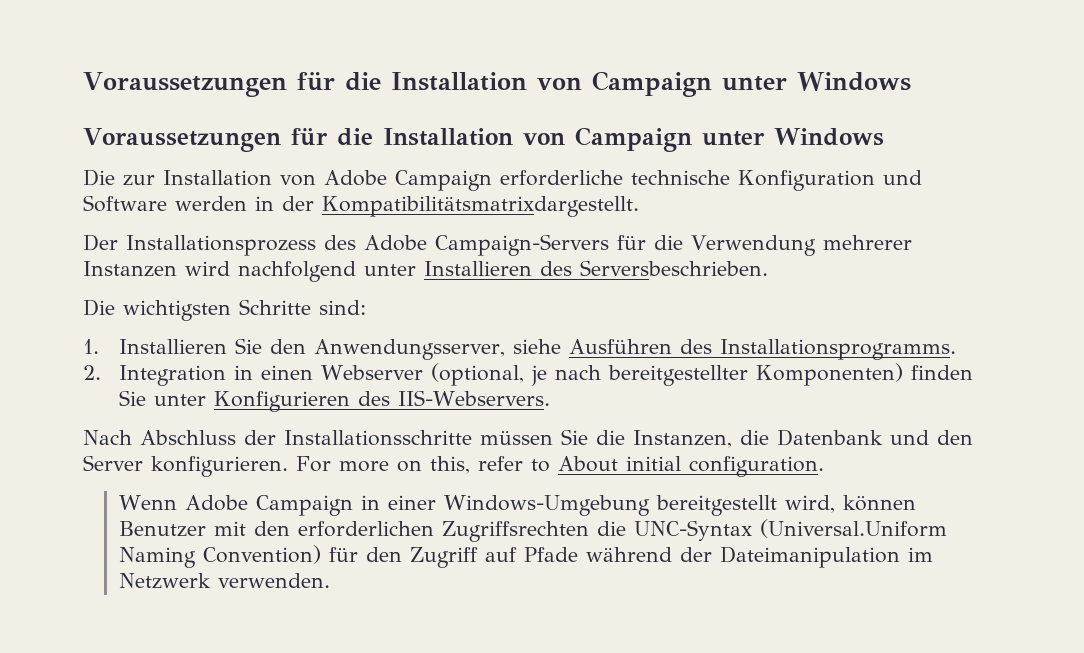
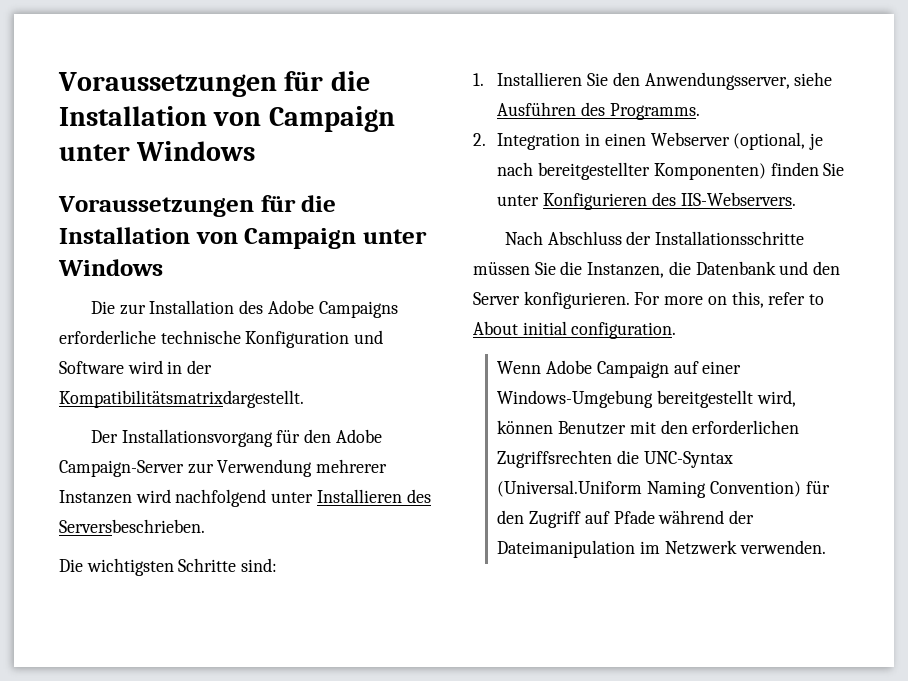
[280,170,492,191] von Adobe Campaign -> [239,300,398,318] des Adobe Campaigns
[175,196,247,211] werden -> [127,360,163,374] wird
[126,234,683,256] Installationsprozess des Adobe Campaign-Servers für die -> [121,429,382,447] [59,460,214,477] Installationsvorgang für den Adobe Campaign-Server zur
[719,339,956,360] Installationsprogramms. -> [609,103,700,120] Programms.
[360,495,380,510] in -> [673,361,699,374] auf

